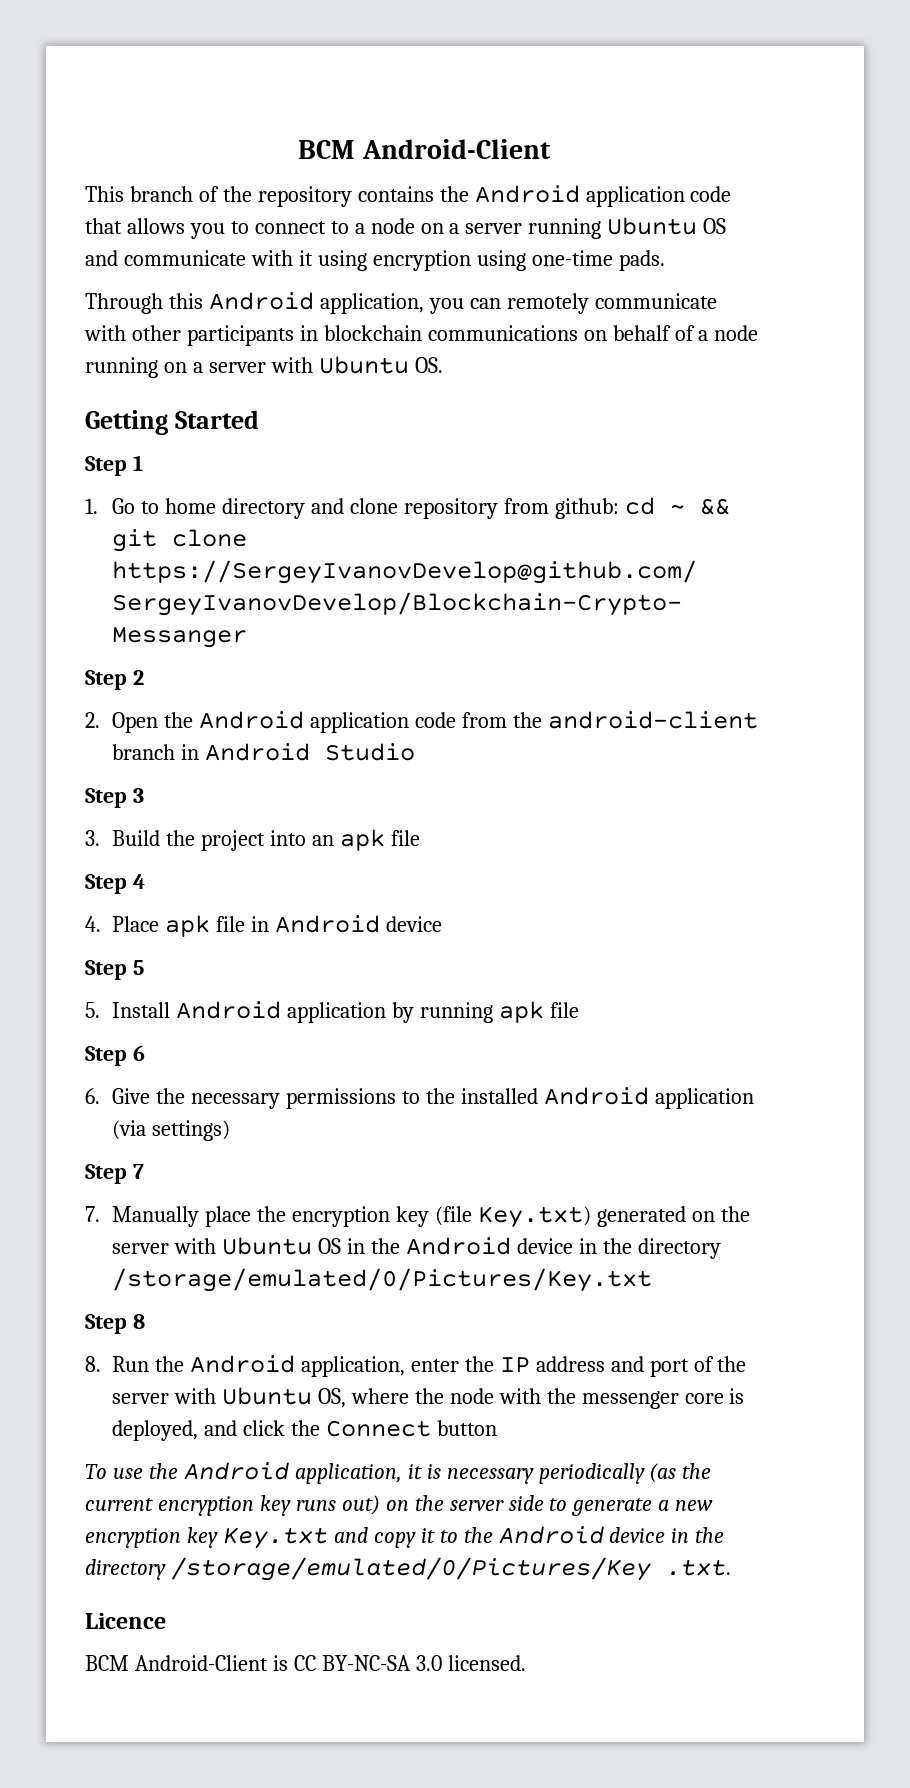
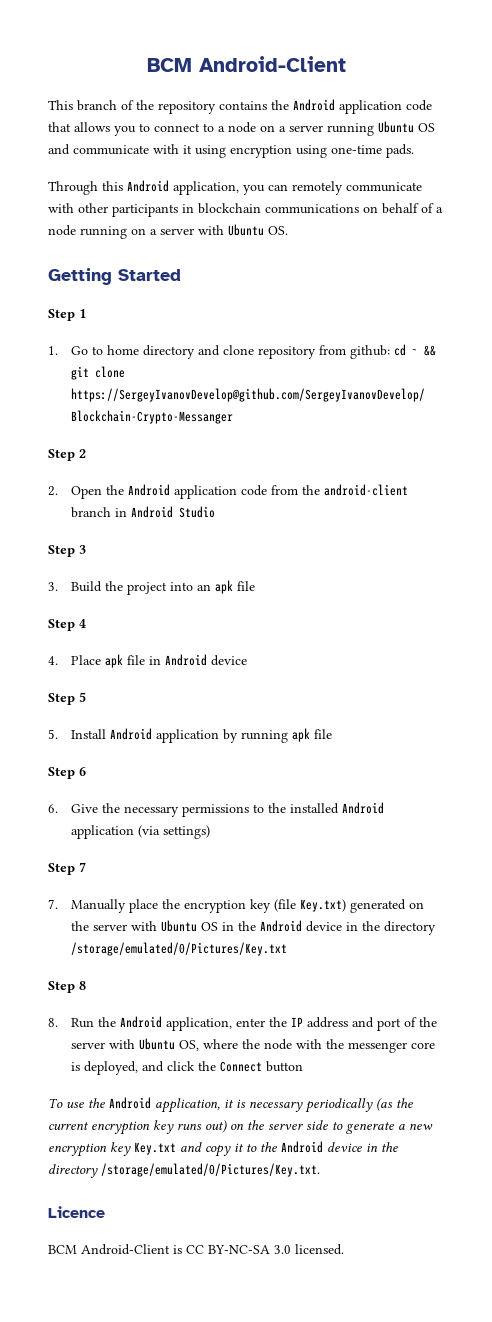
[170,1557,731,1581] /storage/emulated/0/Pictures/Key .txt. -> [101,1163,320,1177] /storage/emulated/0/Pictures/Key.txt.

